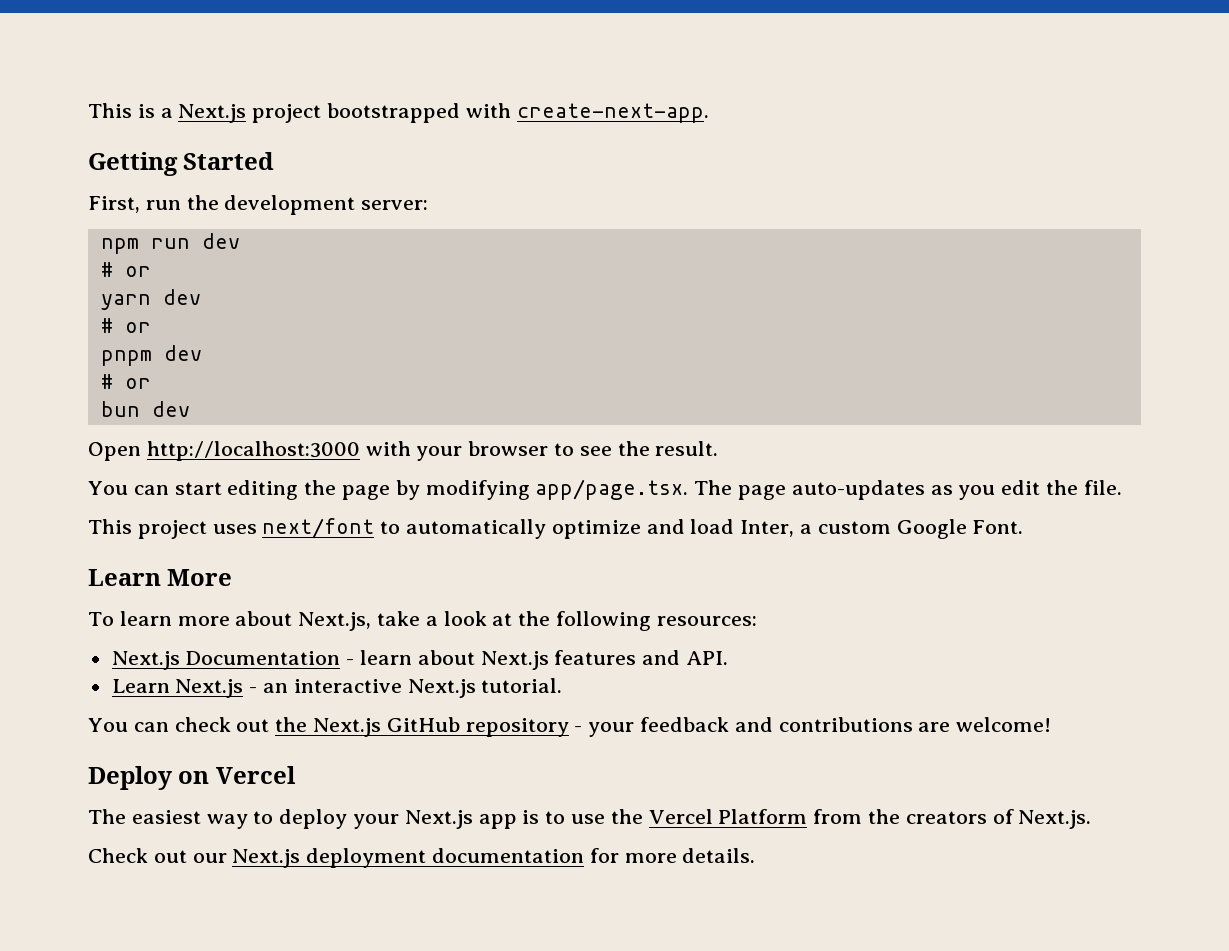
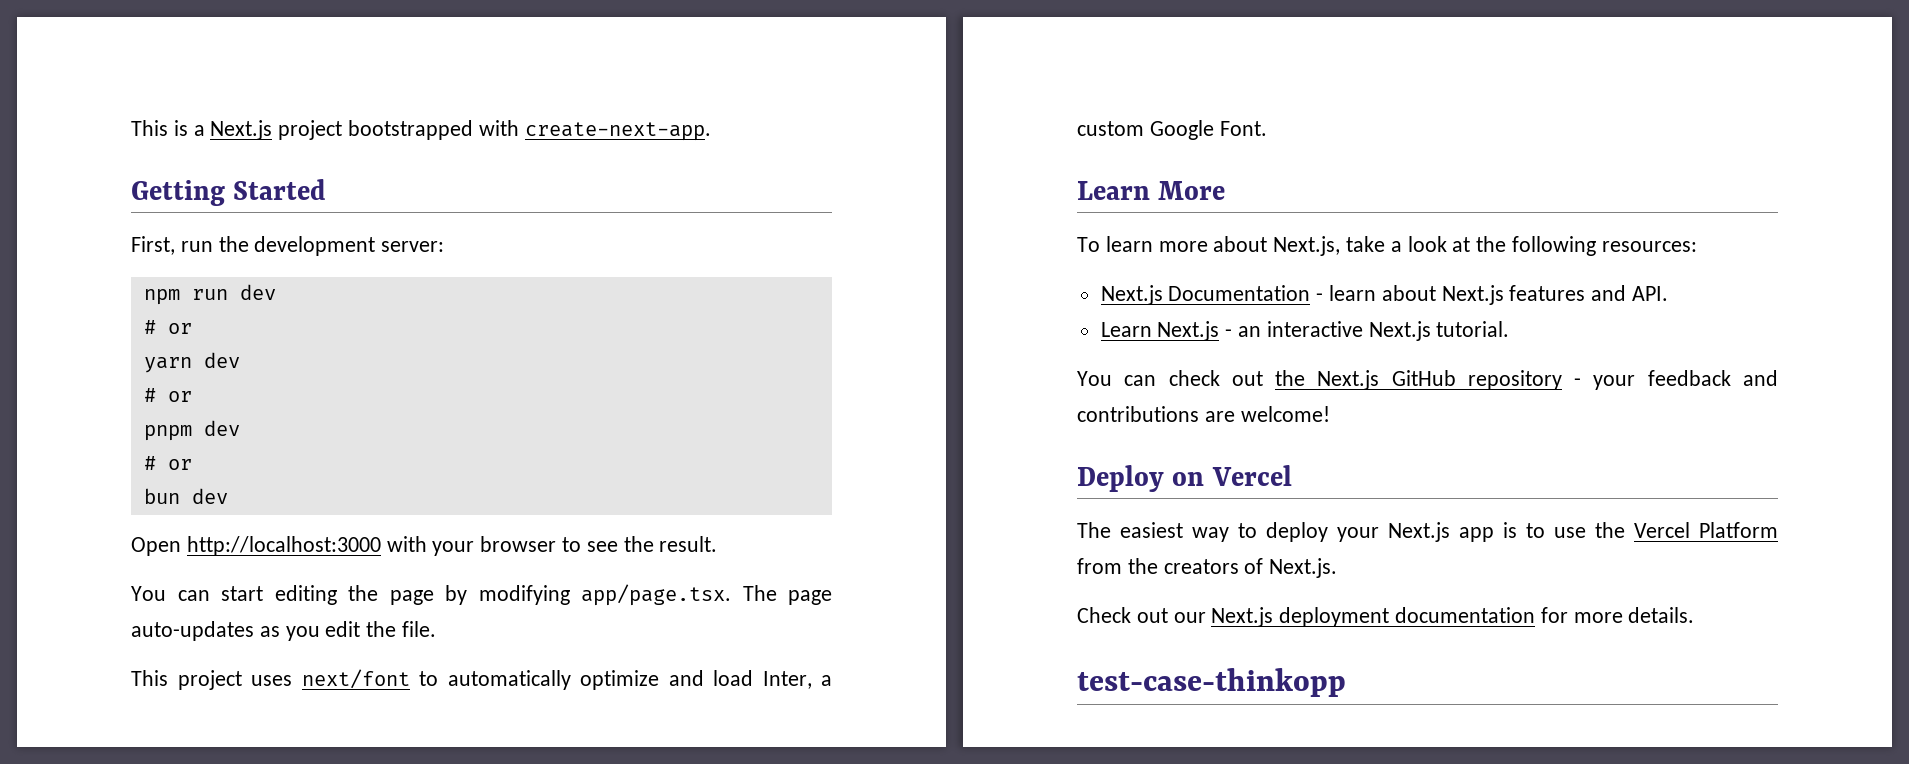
(756, 855) none -> [1077,668,1346,697] // test-case-thinkopp

